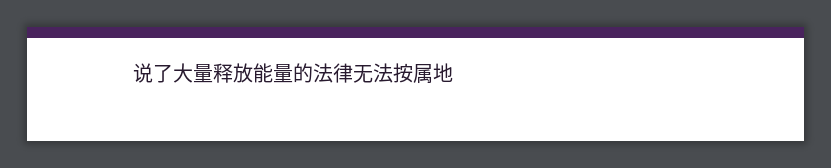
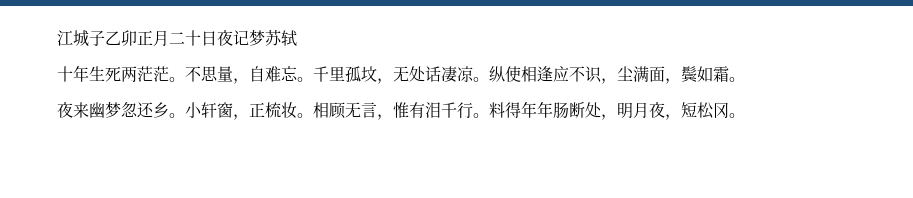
[132,63,453,84] 说了大量释放能量的法律无法按属地 -> [57,29,297,47] [57,65,745,84] [57,101,745,120] 江城子乙卯正月二十日夜记梦苏轼 // 十年生死两茫茫。不思量，自难忘。千里孤坟，无处话凄凉。纵使相逢应不识，尘满面，鬓如霜。 // 夜来幽梦忽还乡。小轩窗，正梳妆。相顾无言，惟有泪千行。料得年年肠断处，明月夜，短松冈。

